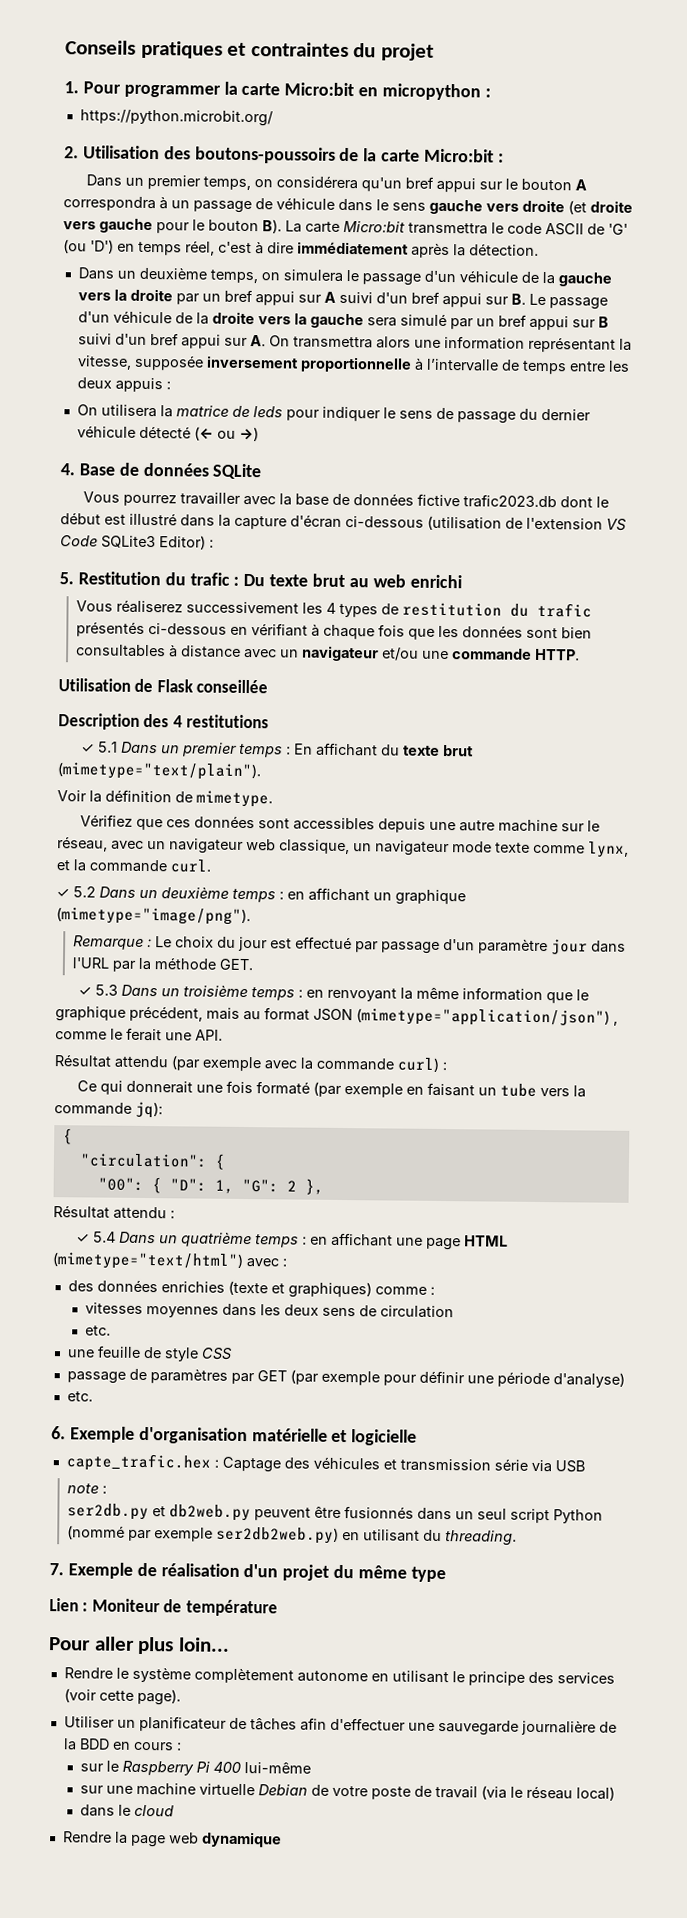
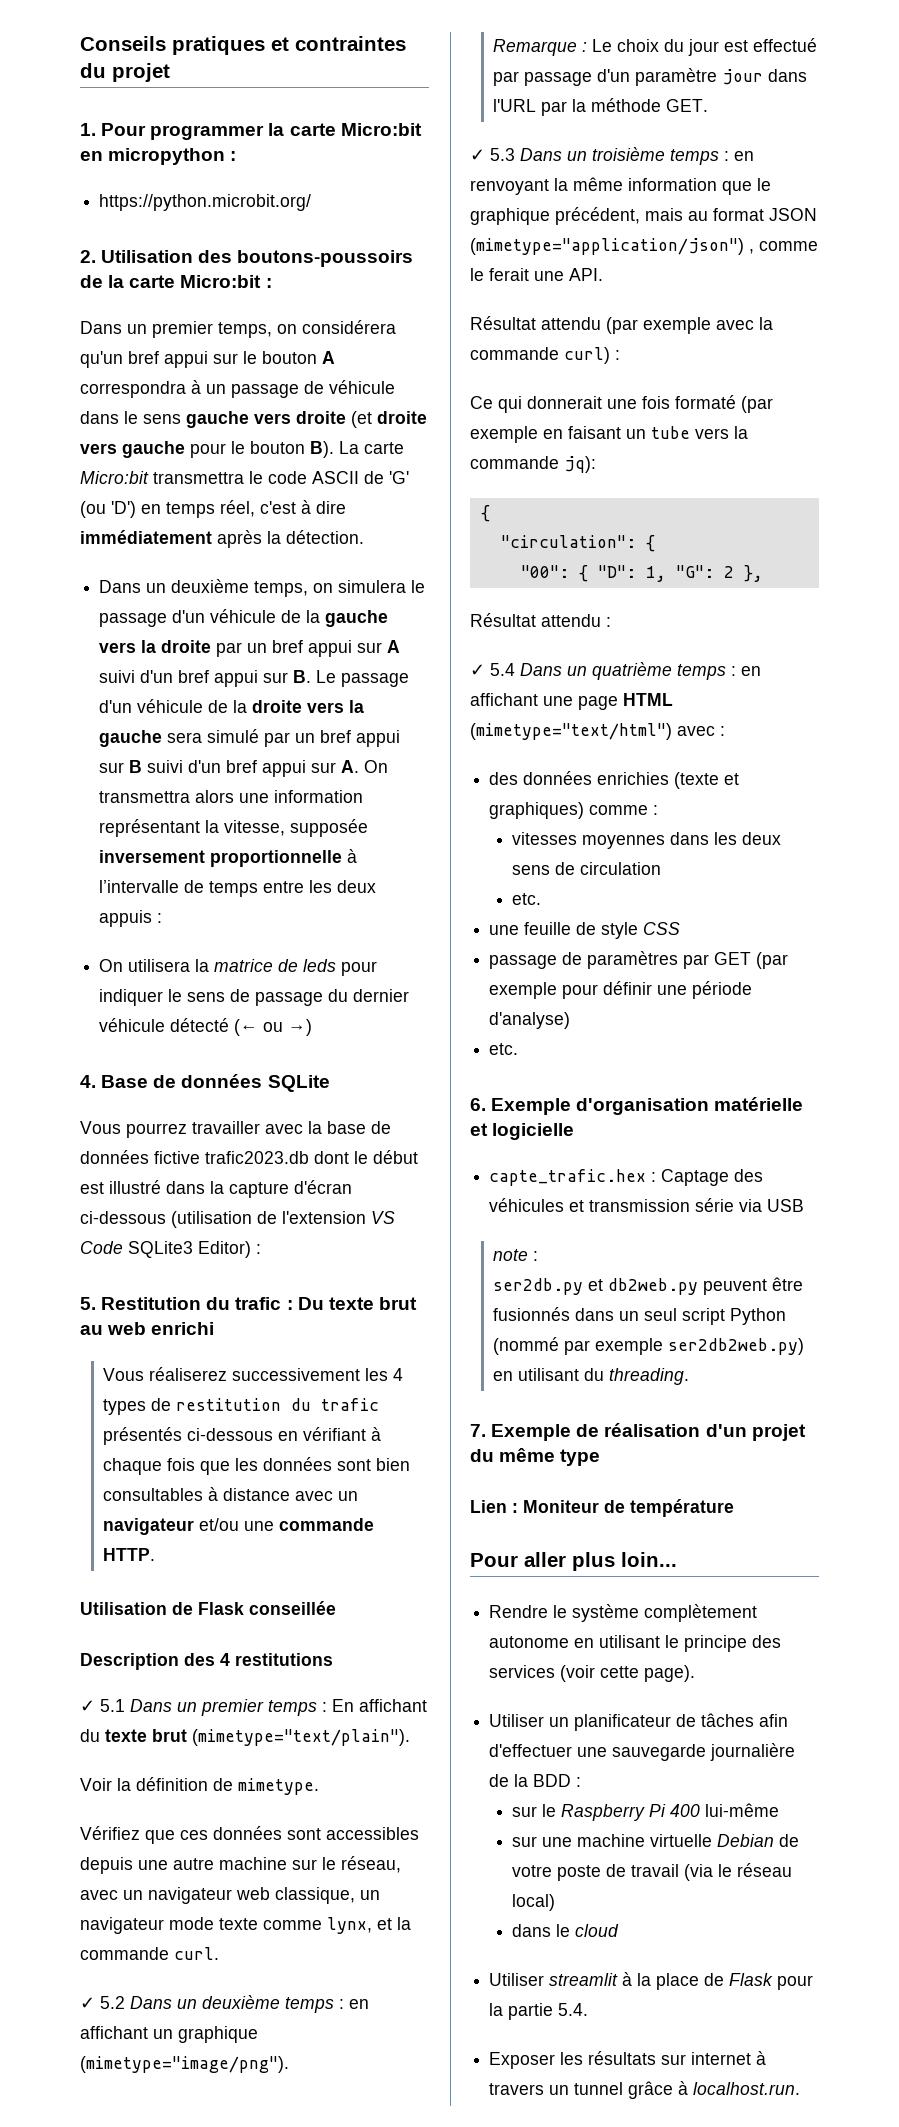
[111,1741,174,1751] en cours -> (572, 1780) none
[62,1831,282,1848] Rendre la page web dynamique -> [489,1972,814,1990] [489,2003,589,2020] [489,2051,767,2069] [489,2081,801,2099] Utiliser streamlit à la place de Flask pour la partie 5.4. // Exposer les résultats sur internet à travers un tunnel grâce à localhost.run.

